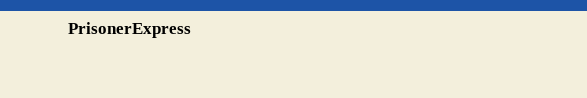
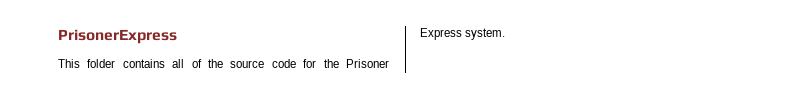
(191, 30) none -> [58,59,389,68] [420,28,506,40] // This folder contains all of the source code for the Prisoner Express system.

